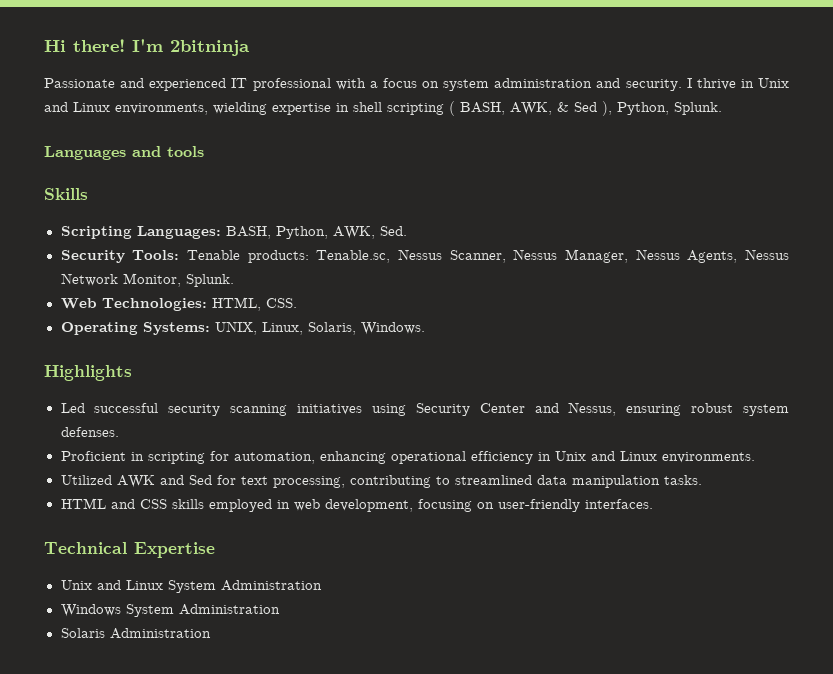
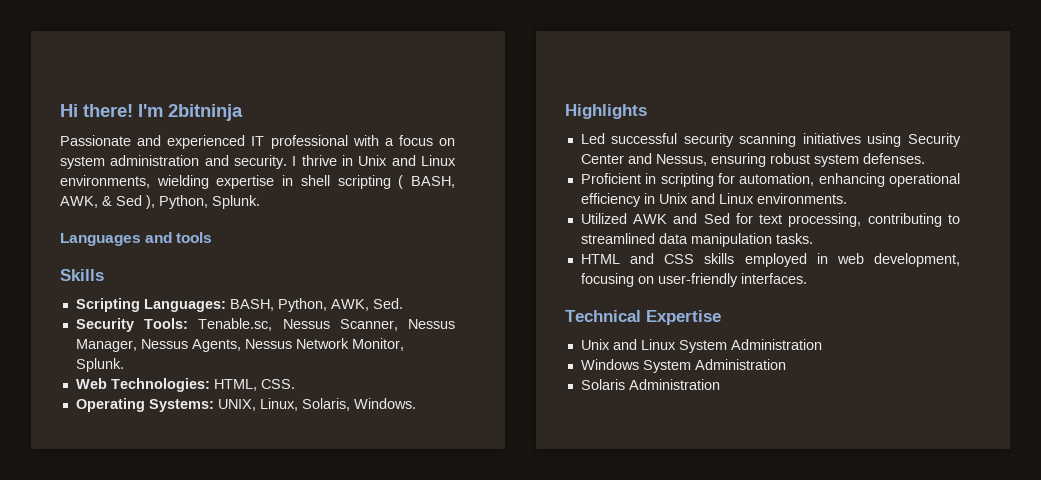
[186,250,309,263] Tenable products: -> (189, 323) none

